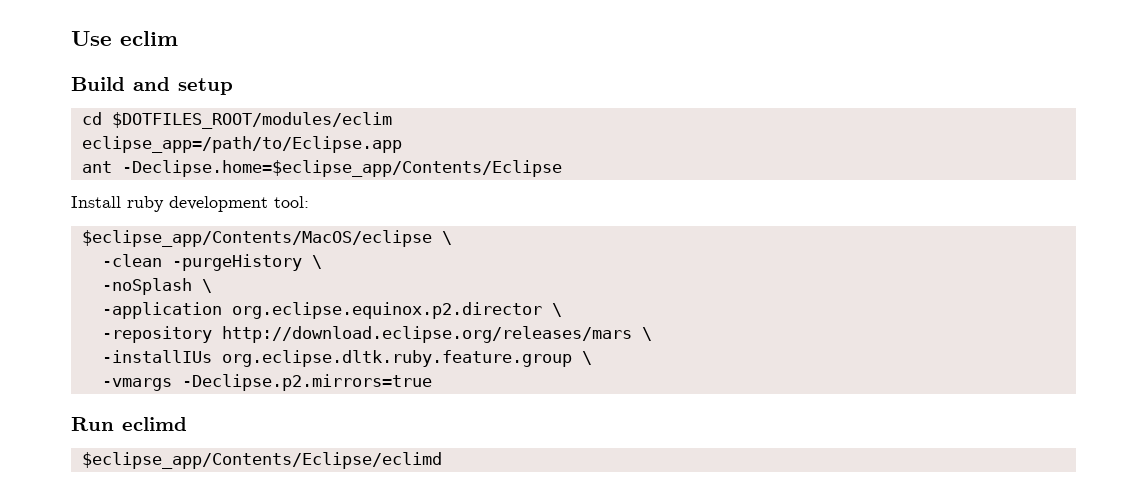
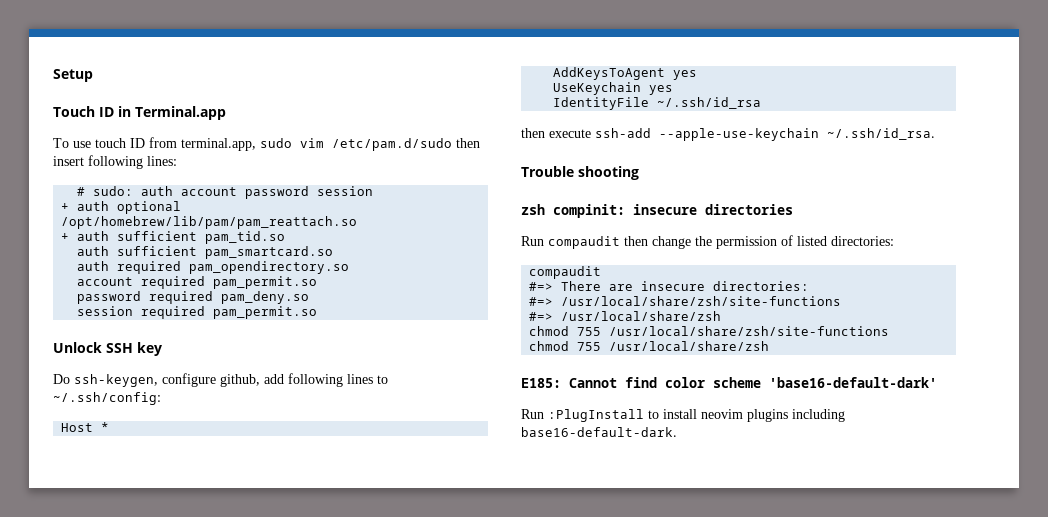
[71,31,178,46] [71,77,233,95] [81,112,392,129] [81,136,402,153] [81,160,562,177] [71,196,309,212] [81,230,452,247] [101,254,322,271] [101,278,212,295] [101,302,562,319] [101,326,652,343] [101,350,592,367] [101,374,432,391] [71,417,187,431] [81,452,442,469] Use eclim // Build and setup // cd $DOTFILES_ROOT/modules/eclim // eclipse_app=/path/to/Eclipse.app // ant -Declipse.home=$eclipse_app/Contents/Eclipse // Install ruby development tool: // $eclipse_app/Contents/MacOS/eclipse \ // -clean -purgeHistory \ // -noSplash \ // -application org.eclipse.equinox.p2.director \ // -repository http://download.eclipse.org/releases/mars \ // -installIUs org.eclipse.dltk.ruby.feature.group \ // -vmargs -Declipse.p2.mirrors=true // Run eclimd // $eclipse_app/Contents/Eclipse/eclimd -> [53,69,93,82] [53,106,226,120] [53,137,480,151] [53,155,177,169] [77,186,374,199] [61,201,182,214] [61,216,358,229] [61,231,286,244] [77,246,334,259] [77,261,350,274] [77,276,318,289] [77,291,310,304] [77,306,318,319] [53,342,162,356] [53,373,388,387] [53,392,161,405] [61,422,110,432] [553,67,698,80] [553,82,674,95] [553,97,762,110] [521,128,935,141] [521,166,639,180] [521,204,793,218] [521,235,894,249] [529,266,602,279] [529,281,810,291] [529,296,842,306] [529,311,722,321] [529,326,890,336] [529,341,770,351] [521,377,937,388] [521,409,845,422] [521,427,677,437] Setup // Touch ID in Terminal.app // To use touch ID from terminal.app, sudo vim /etc/pam.d/sudo then insert following lines: // # sudo: auth account password session // + auth optional /opt/homebrew/lib/pam/pam_reattach.so // + auth sufficient pam_tid.so // auth sufficient pam_smartcard.so // auth required pam_opendirectory.so // account required pam_permit.so // password required pam_deny.so // session required pam_permit.so // Unlock SSH key // Do ssh-keygen, configure github, add following lines to ~/.ssh/config: // Host * // AddKeysToAgent yes // UseKeychain yes // IdentityFile ~/.ssh/id_rsa // then execute ssh-add --apple-use-keychain ~/.ssh/id_rsa. // Trouble shooting // zsh compinit: insecure directories // Run compaudit then change the permission of listed directories: // compaudit // #=> There are insecure directories: // #=> /usr/local/share/zsh/site-functions // #=> /usr/local/share/zsh // chmod 755 /usr/local/share/zsh/site-functions // chmod 755 /usr/local/share/zsh // E185: Cannot find color scheme 'base16-default-dark' // Run :PlugInstall to install neovim plugins including base16-default-dark.

